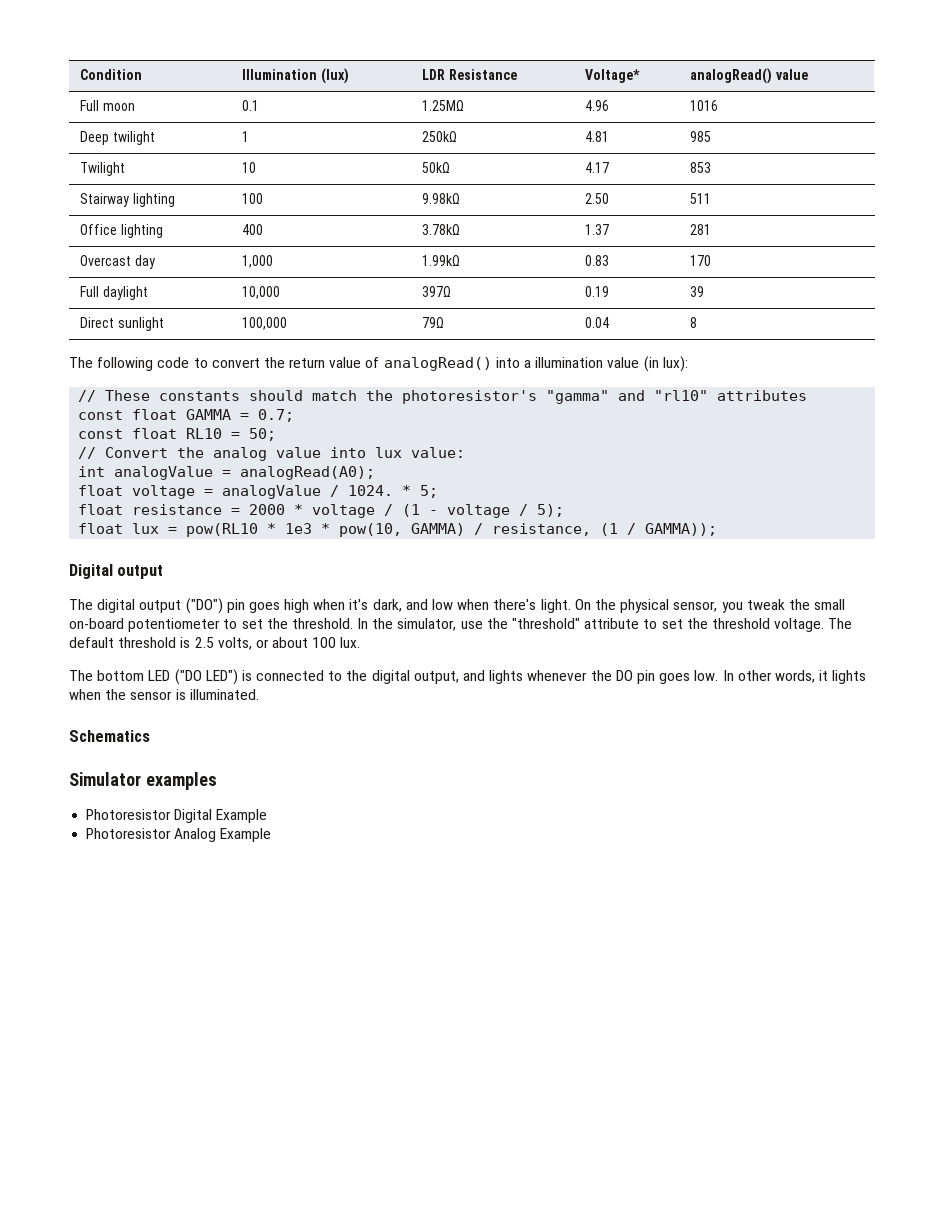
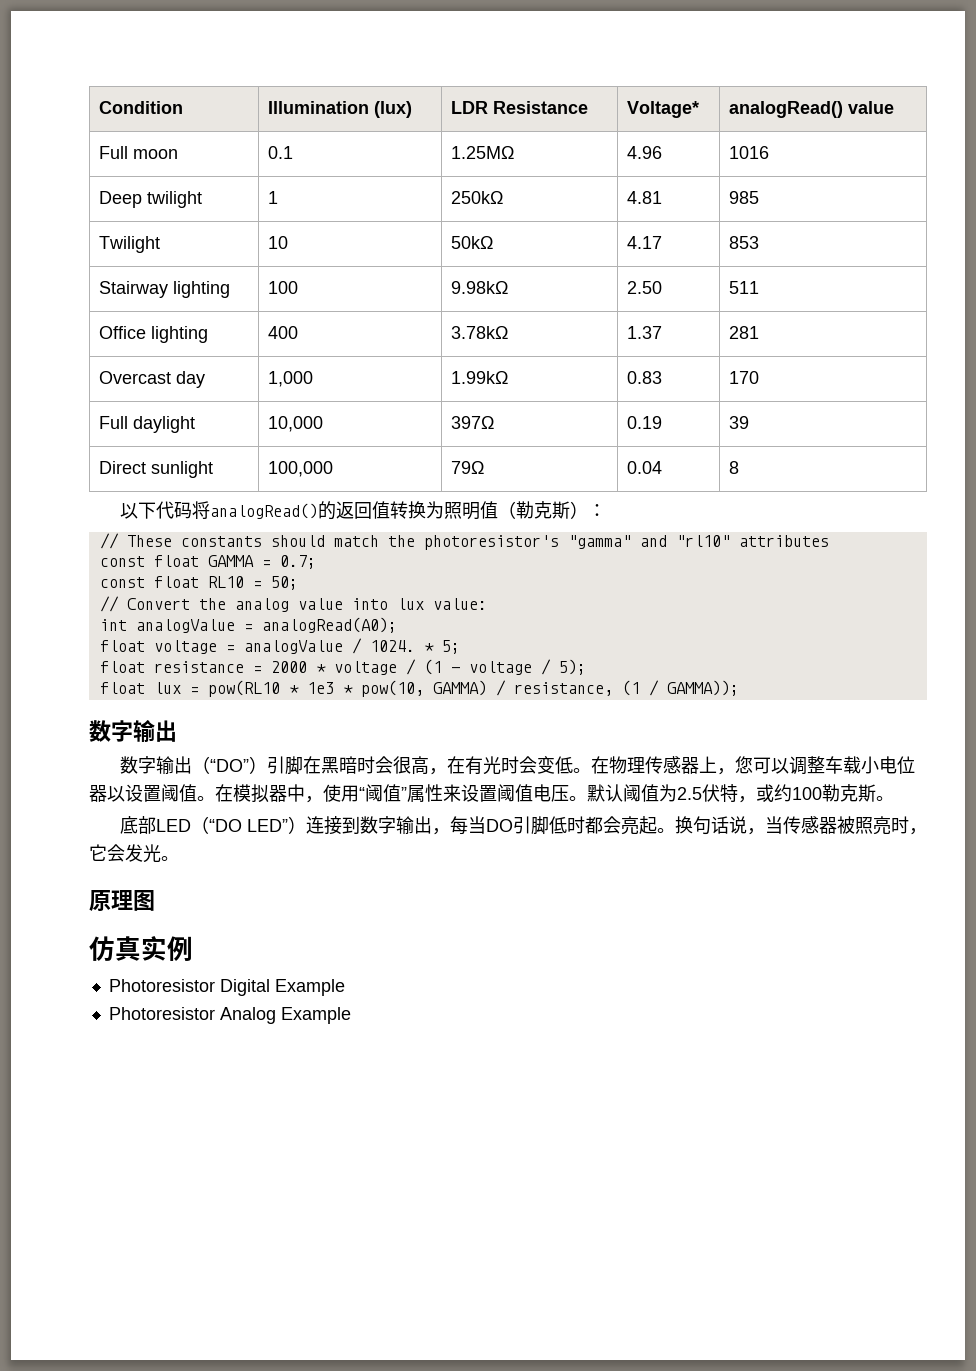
[69,356,688,372] The following code to convert the return value of analogRead() into a illumination value (in lux): -> [119,501,606,520] 以下代码将analogRead()的返回值转换为照明值（勒克斯）：
[69,564,164,579] [69,598,846,614] [69,618,853,632] [69,637,361,650] [69,669,867,685] [69,689,259,700] [69,730,150,742] [69,772,217,790] Digital output // The digital output ("DO") pin goes high when it's dark, and low when there's light. On the physical sensor, you tweak the small on-board potentiometer to set the threshold. In the simulator, use the "threshold" attribute to set the threshold voltage. The default threshold is 2.5 volts, or about 100 lux. // The bottom LED ("DO LED") is connected to the digital output, and lights whenever the DO pin goes low. In other words, it lights when the sensor is illuminated. // Schematics // Simulator examples -> [89,720,177,742] [119,756,915,775] [89,784,894,803] [119,816,927,835] [89,844,179,863] [89,890,155,911] [89,936,193,961] 数字输出 // 数字输出（“DO”）引脚在黑暗时会很高，在有光时会变低。在物理传感器上，您可以调整车载小电位器以设置阈值。在模拟器中，使用“阈值”属性来设置阈值电压。默认阈值为2.5伏特，或约100勒克斯。 // 底部LED（“DO LED”）连接到数字输出，每当DO引脚低时都会亮起。换句话说，当传感器被照亮时，它会发光。 // 原理图 // 仿真实例

